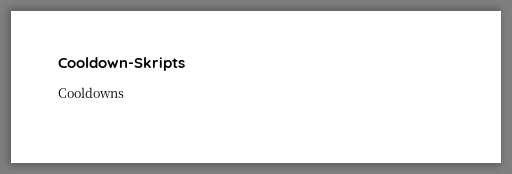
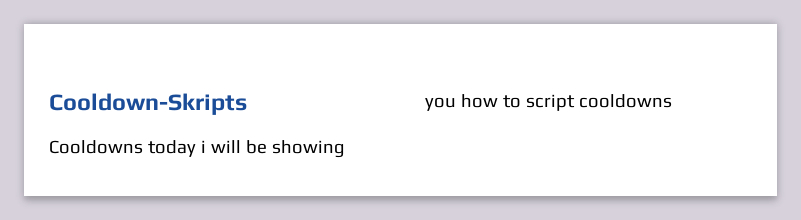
(124, 92) none -> [147,140,345,158] [425,94,672,111] today i will be showing you how to script cooldowns

